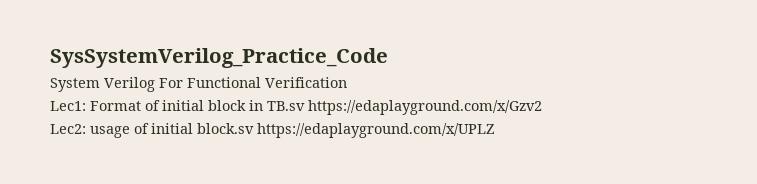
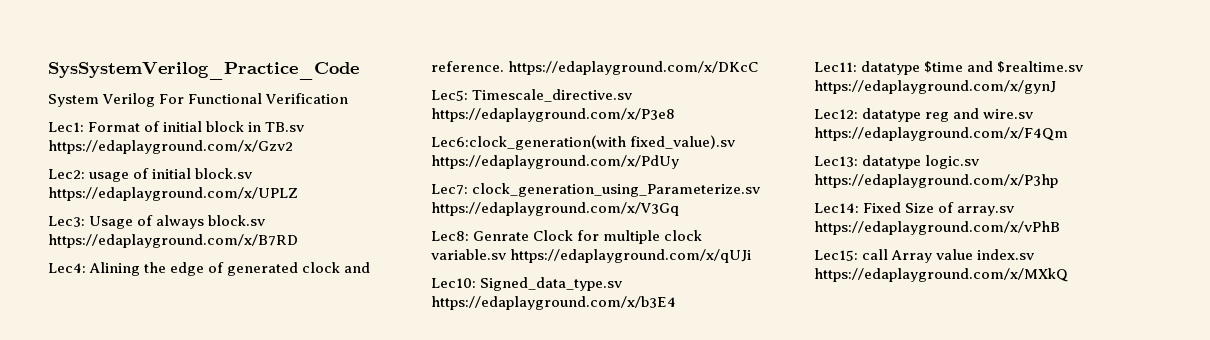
(495, 130) none -> [48,215,267,229] [48,234,298,248] [48,262,371,276] [431,61,759,75] [431,89,634,102] [431,108,675,122] [431,135,737,150] [431,155,679,169] [431,183,762,197] [431,202,679,216] [431,230,703,244] [431,249,752,263] [431,277,624,291] [431,296,676,310] [814,61,1085,75] [814,80,1056,94] [814,108,1035,122] [814,127,1068,141] [814,155,981,169] [814,174,1058,188] [814,202,1016,216] [814,221,1060,235] [814,249,1036,263] [814,268,1068,282] // Lec3: Usage of always block.sv https://edaplayground.com/x/B7RD // Lec4: Alining the edge of generated clock and reference. https://edaplayground.com/x/DKcC // Lec5: Timescale_directive.sv https://edaplayground.com/x/P3e8 // Lec6:clock_generation(with fixed_value).sv https://edaplayground.com/x/PdUy // Lec7: clock_generation_using_Parameterize.sv https://edaplayground.com/x/V3Gq // Lec8: Genrate Clock for multiple clock variable.sv https://edaplayground.com/x/qUJi // Lec10: Signed_data_type.sv https://edaplayground.com/x/b3E4 // Lec11: datatype $time and $realtime.sv https://edaplayground.com/x/gynJ // Lec12: datatype reg and wire.sv https://edaplayground.com/x/F4Qm // Lec13: datatype logic.sv https://edaplayground.com/x/P3hp // Lec14: Fixed Size of array.sv https://edaplayground.com/x/vPhB // Lec15: call Array value index.sv https://edaplayground.com/x/MXkQ

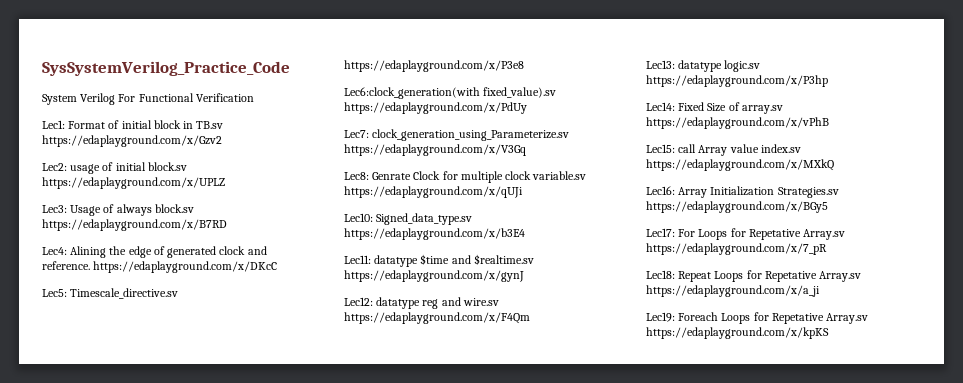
(1068, 275) none -> [646,186,839,198] [646,201,828,213] [646,228,846,240] [646,243,827,255] [646,270,862,282] [646,285,820,297] [646,312,869,324] [646,327,829,339] // Lec16: Array Initialization Strategies.sv https://edaplayground.com/x/BGy5 // Lec17: For Loops for Repetative Array.sv https://edaplayground.com/x/7_pR // Lec18: Repeat Loops for Repetative Array.sv https://edaplayground.com/x/a_ji // Lec19: Foreach Loops for Repetative Array.sv https://edaplayground.com/x/kpKS

